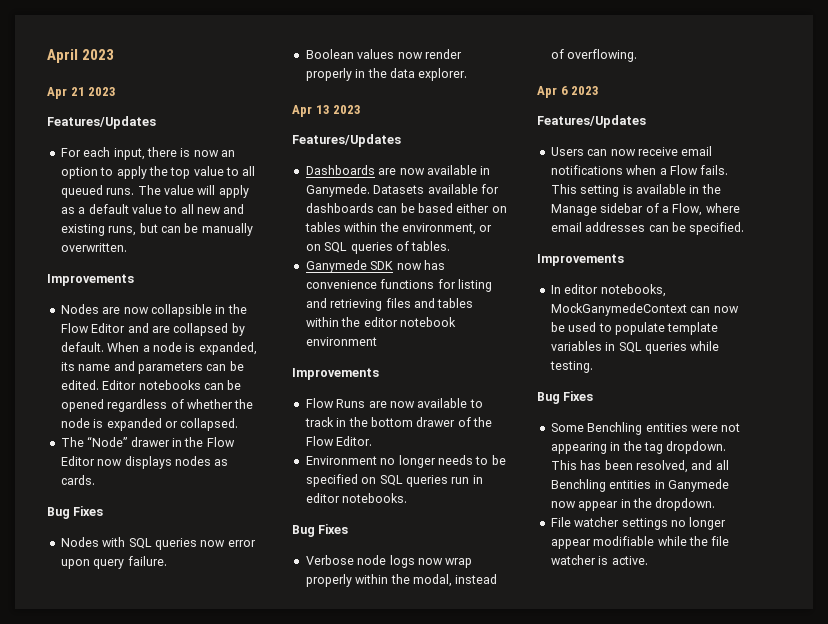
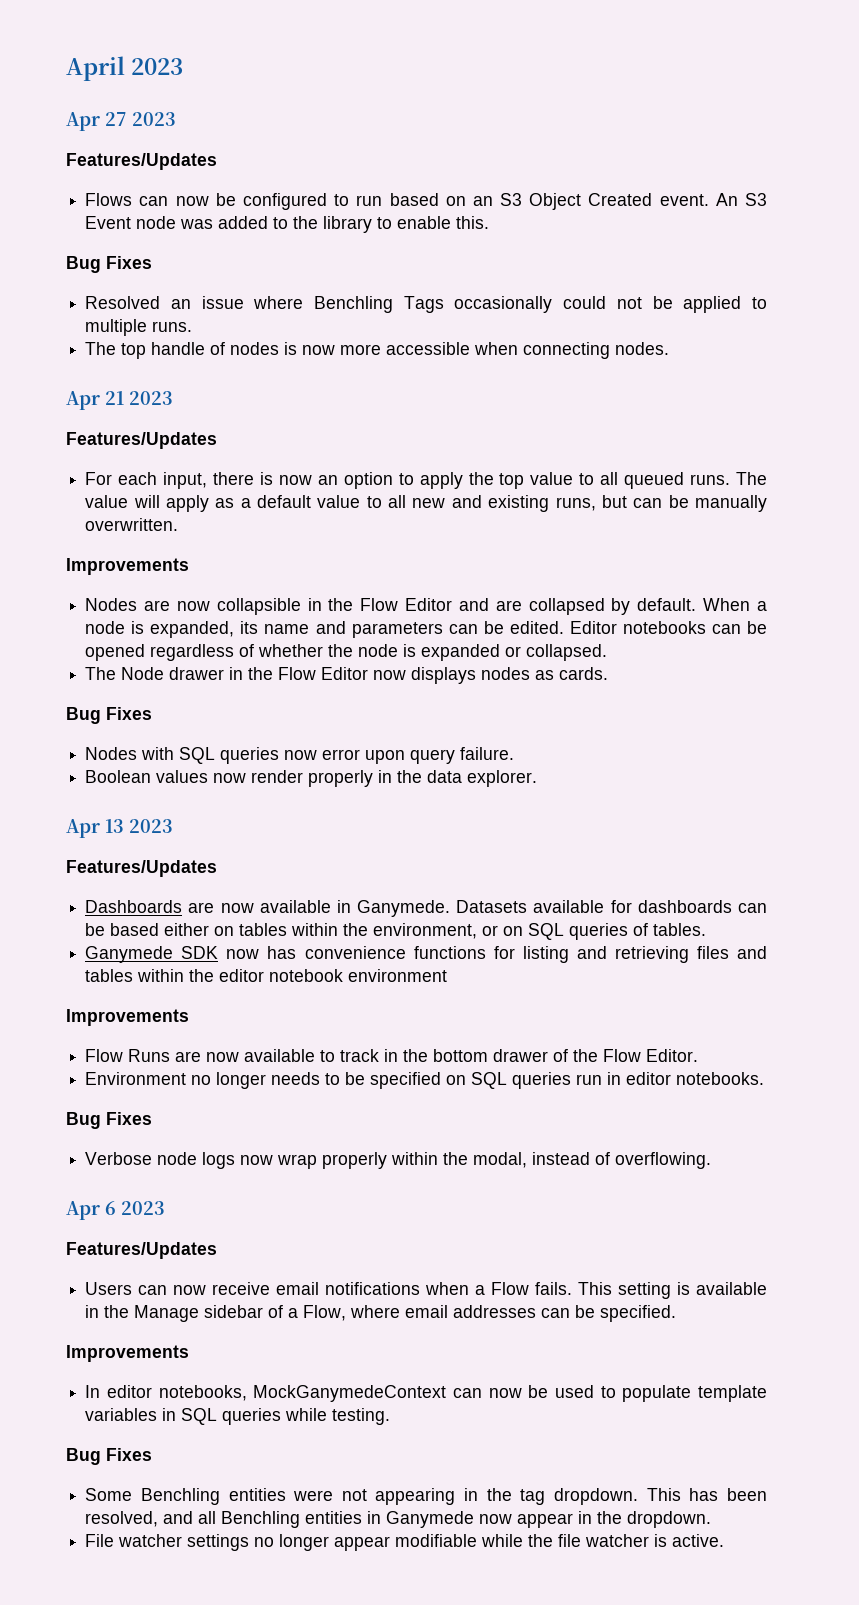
(115, 54) none -> [66,112,176,131] [66,153,217,170] [85,193,767,210] [85,216,490,233] [66,256,152,273] [85,296,768,313] [85,319,193,336] [85,342,670,359] // Apr 27 2023 // Features/Updates // Flows can now be configured to run based on an S3 Object Created event. An S3 Event node was added to the library to enable this. // Bug Fixes // Resolved an issue where Benchling Tags occasionally could not be applied to multiple runs. // The top handle of nodes is now more accessible when connecting nodes.
[87,436,128,447] “Node” -> [121,667,165,680] Node

